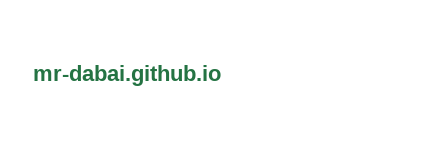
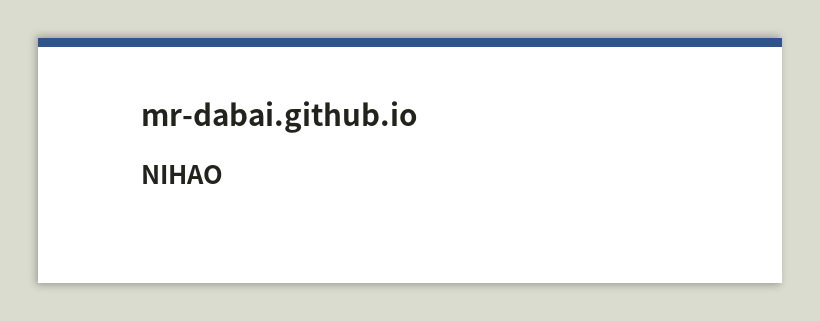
(221, 75) none -> [141,165,223,184] // NIHAO

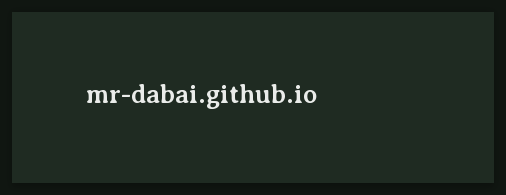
[141,165,223,184] // NIHAO -> (317, 96) none

